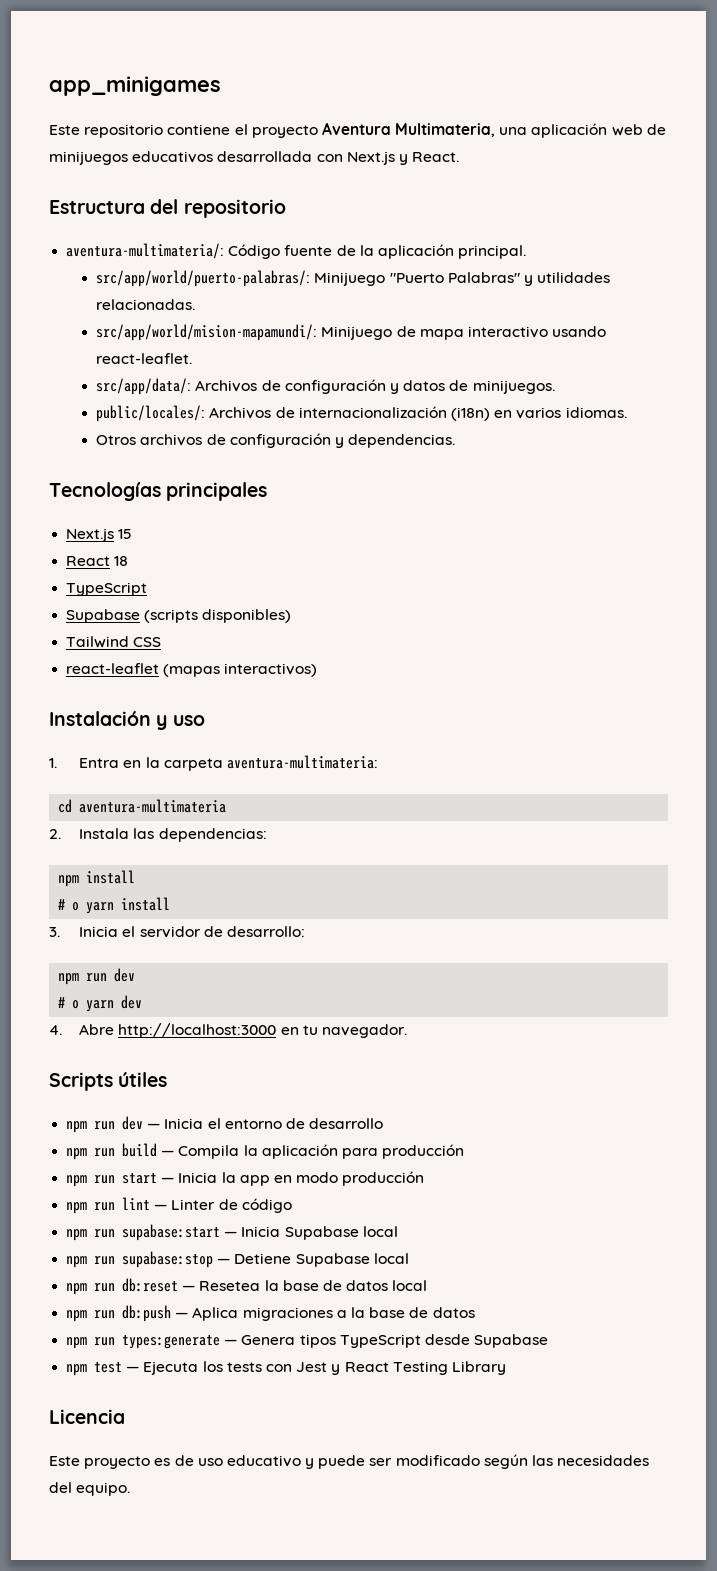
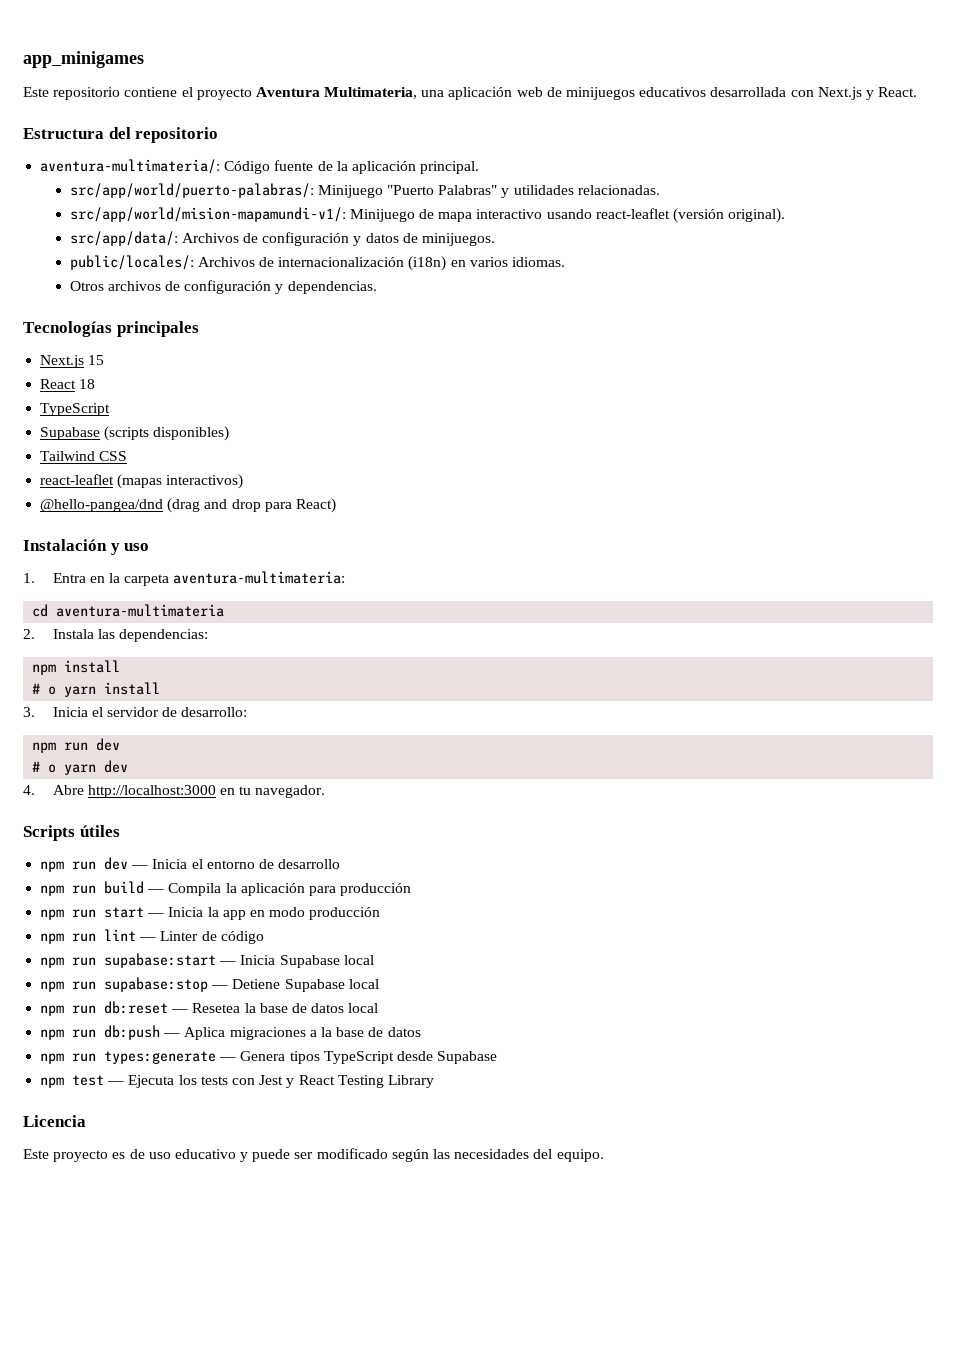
[96,324,318,341] src/app/world/mision-mapamundi/: -> [69,207,346,222] src/app/world/mision-mapamundi-v1/:
[96,353,193,364] react-leaflet. -> [595,208,786,223] react-leaflet (versión original).
(318, 670) none -> [40,498,336,513] // @hello-pangea/dnd (drag and drop para React)

